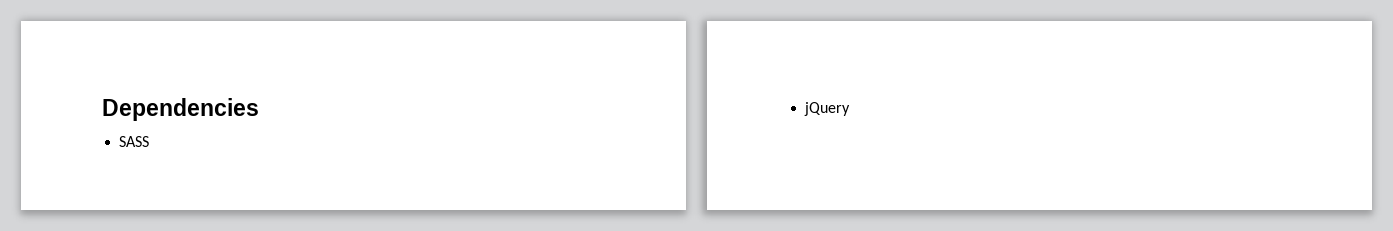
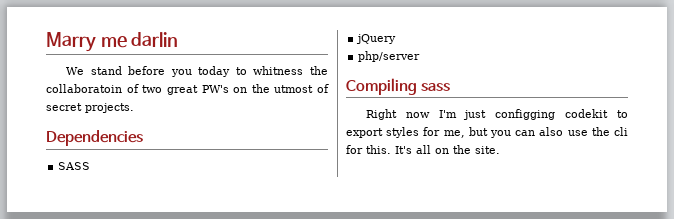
[102,98,259,121] [119,136,150,147] [804,102,851,116] Dependencies // SASS // jQuery -> [46,32,179,52] [65,66,329,77] [46,84,329,95] [46,103,134,113] [46,130,143,146] [58,162,91,170] [356,34,397,44] [358,51,421,62] [346,78,451,95] [365,109,628,120] [346,127,628,138] [346,145,500,154] Marry me darlin // We stand before you today to whitness the collaboratoin of two great PW's on the utmost of secret projects. // Dependencies // SASS // jQuery // php/server // Compiling sass // Right now I'm just configging codekit to export styles for me, but you can also use the cli for this. It's all on the site.

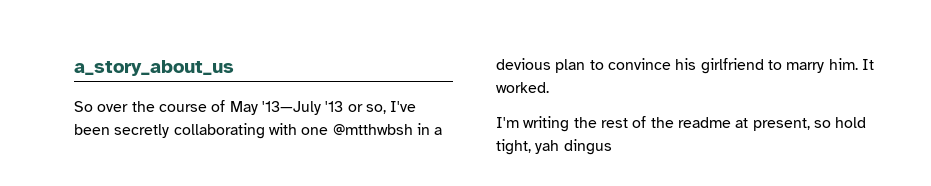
[46,32,179,52] [65,66,329,77] [46,84,329,95] [46,103,134,113] [46,130,143,146] [58,162,91,170] [356,34,397,44] [358,51,421,62] [346,78,451,95] [365,109,628,120] [346,127,628,138] [346,145,500,154] Marry me darlin // We stand before you today to whitness the collaboratoin of two great PW's on the utmost of secret projects. // Dependencies // SASS // jQuery // php/server // Compiling sass // Right now I'm just configging codekit to export styles for me, but you can also use the cli for this. It's all on the site. -> [74,60,234,76] [74,100,417,115] [74,123,443,139] [496,58,874,74] [496,82,549,93] [496,116,867,132] [496,139,612,155] a_story_about_us // So over the course of May '13—July '13 or so, I've been secretly collaborating with one @mtthwbsh in a devious plan to convince his girlfriend to marry him. It worked. // I'm writing the rest of the readme at present, so hold tight, yah dingus

